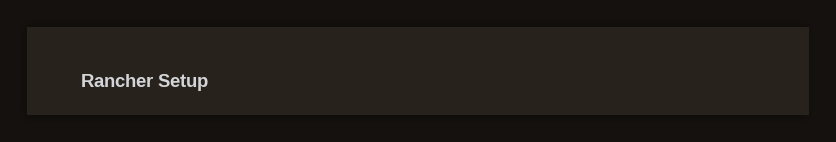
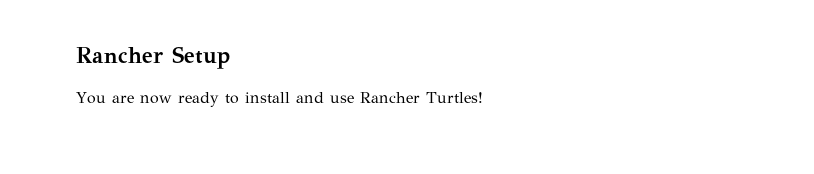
(208, 82) none -> [76,92,483,107] // You are now ready to install and use Rancher Turtles!

